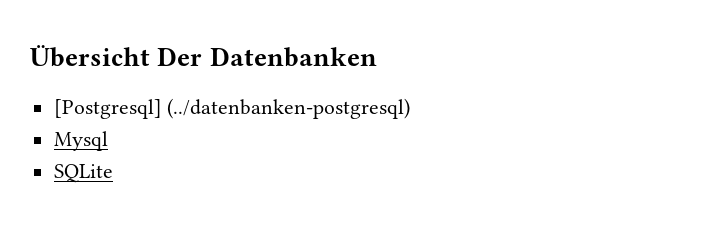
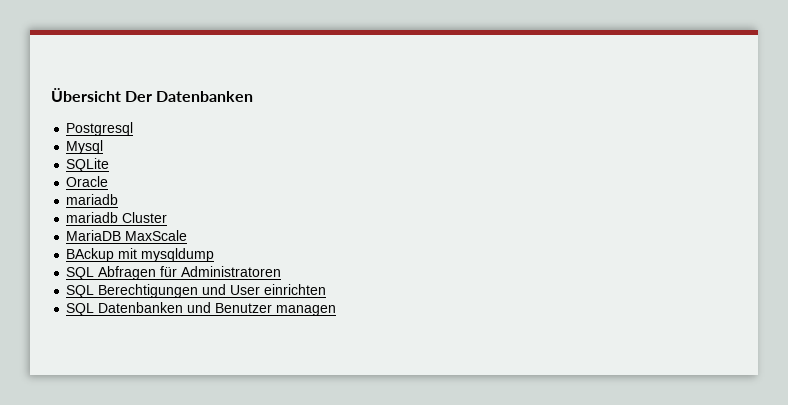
[53,98,411,119] [Postgresql] (../datenbanken-postgresql) -> [66,122,134,136] Postgresql
(113, 173) none -> [66,176,109,187] [66,194,119,205] [66,212,168,223] [66,230,188,241] [66,248,215,262] [66,266,282,280] [66,284,327,298] [66,302,337,316] // Oracle // mariadb // mariadb Cluster // MariaDB MaxScale // BAckup mit mysqldump // SQL Abfragen für Administratoren // SQL Berechtigungen und User einrichten // SQL Datenbanken und Benutzer managen

